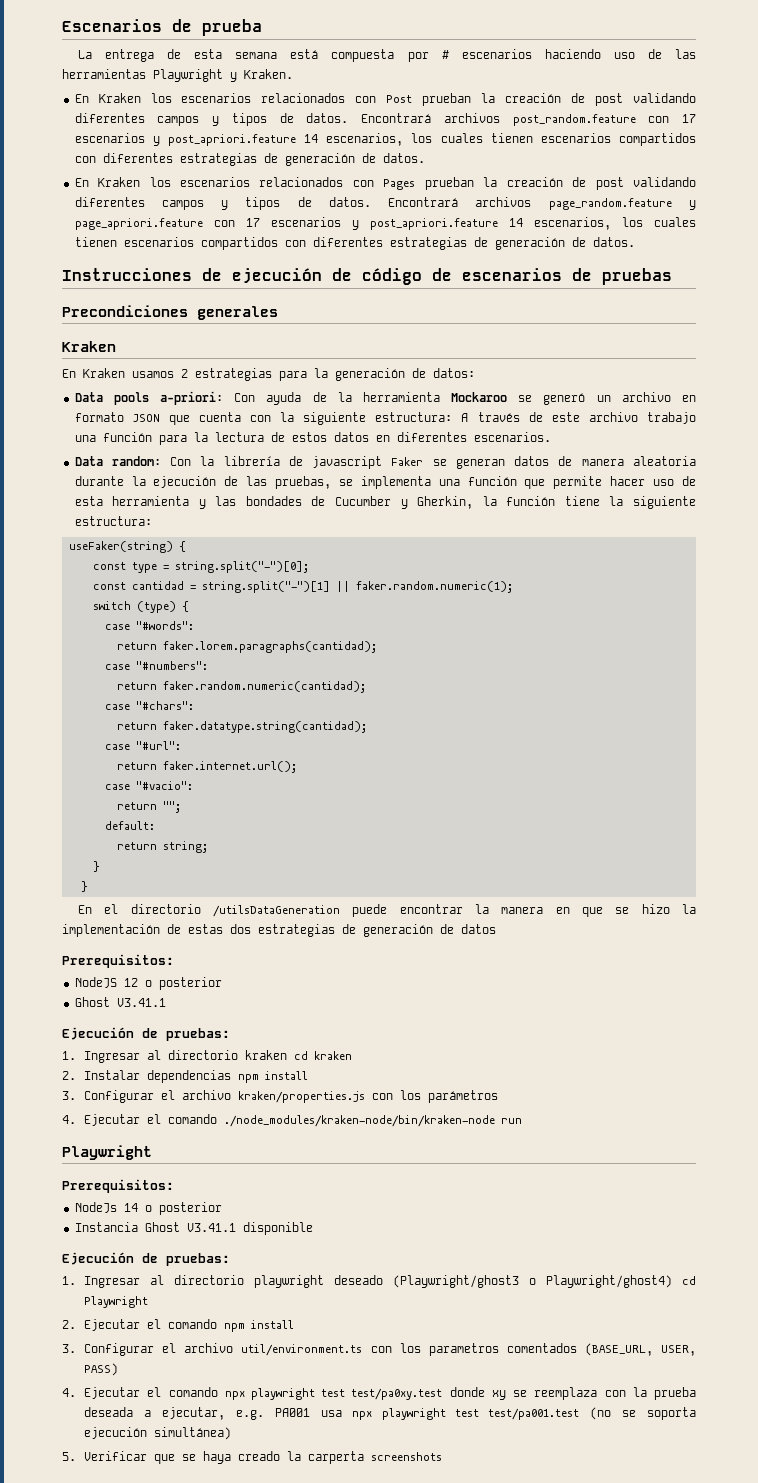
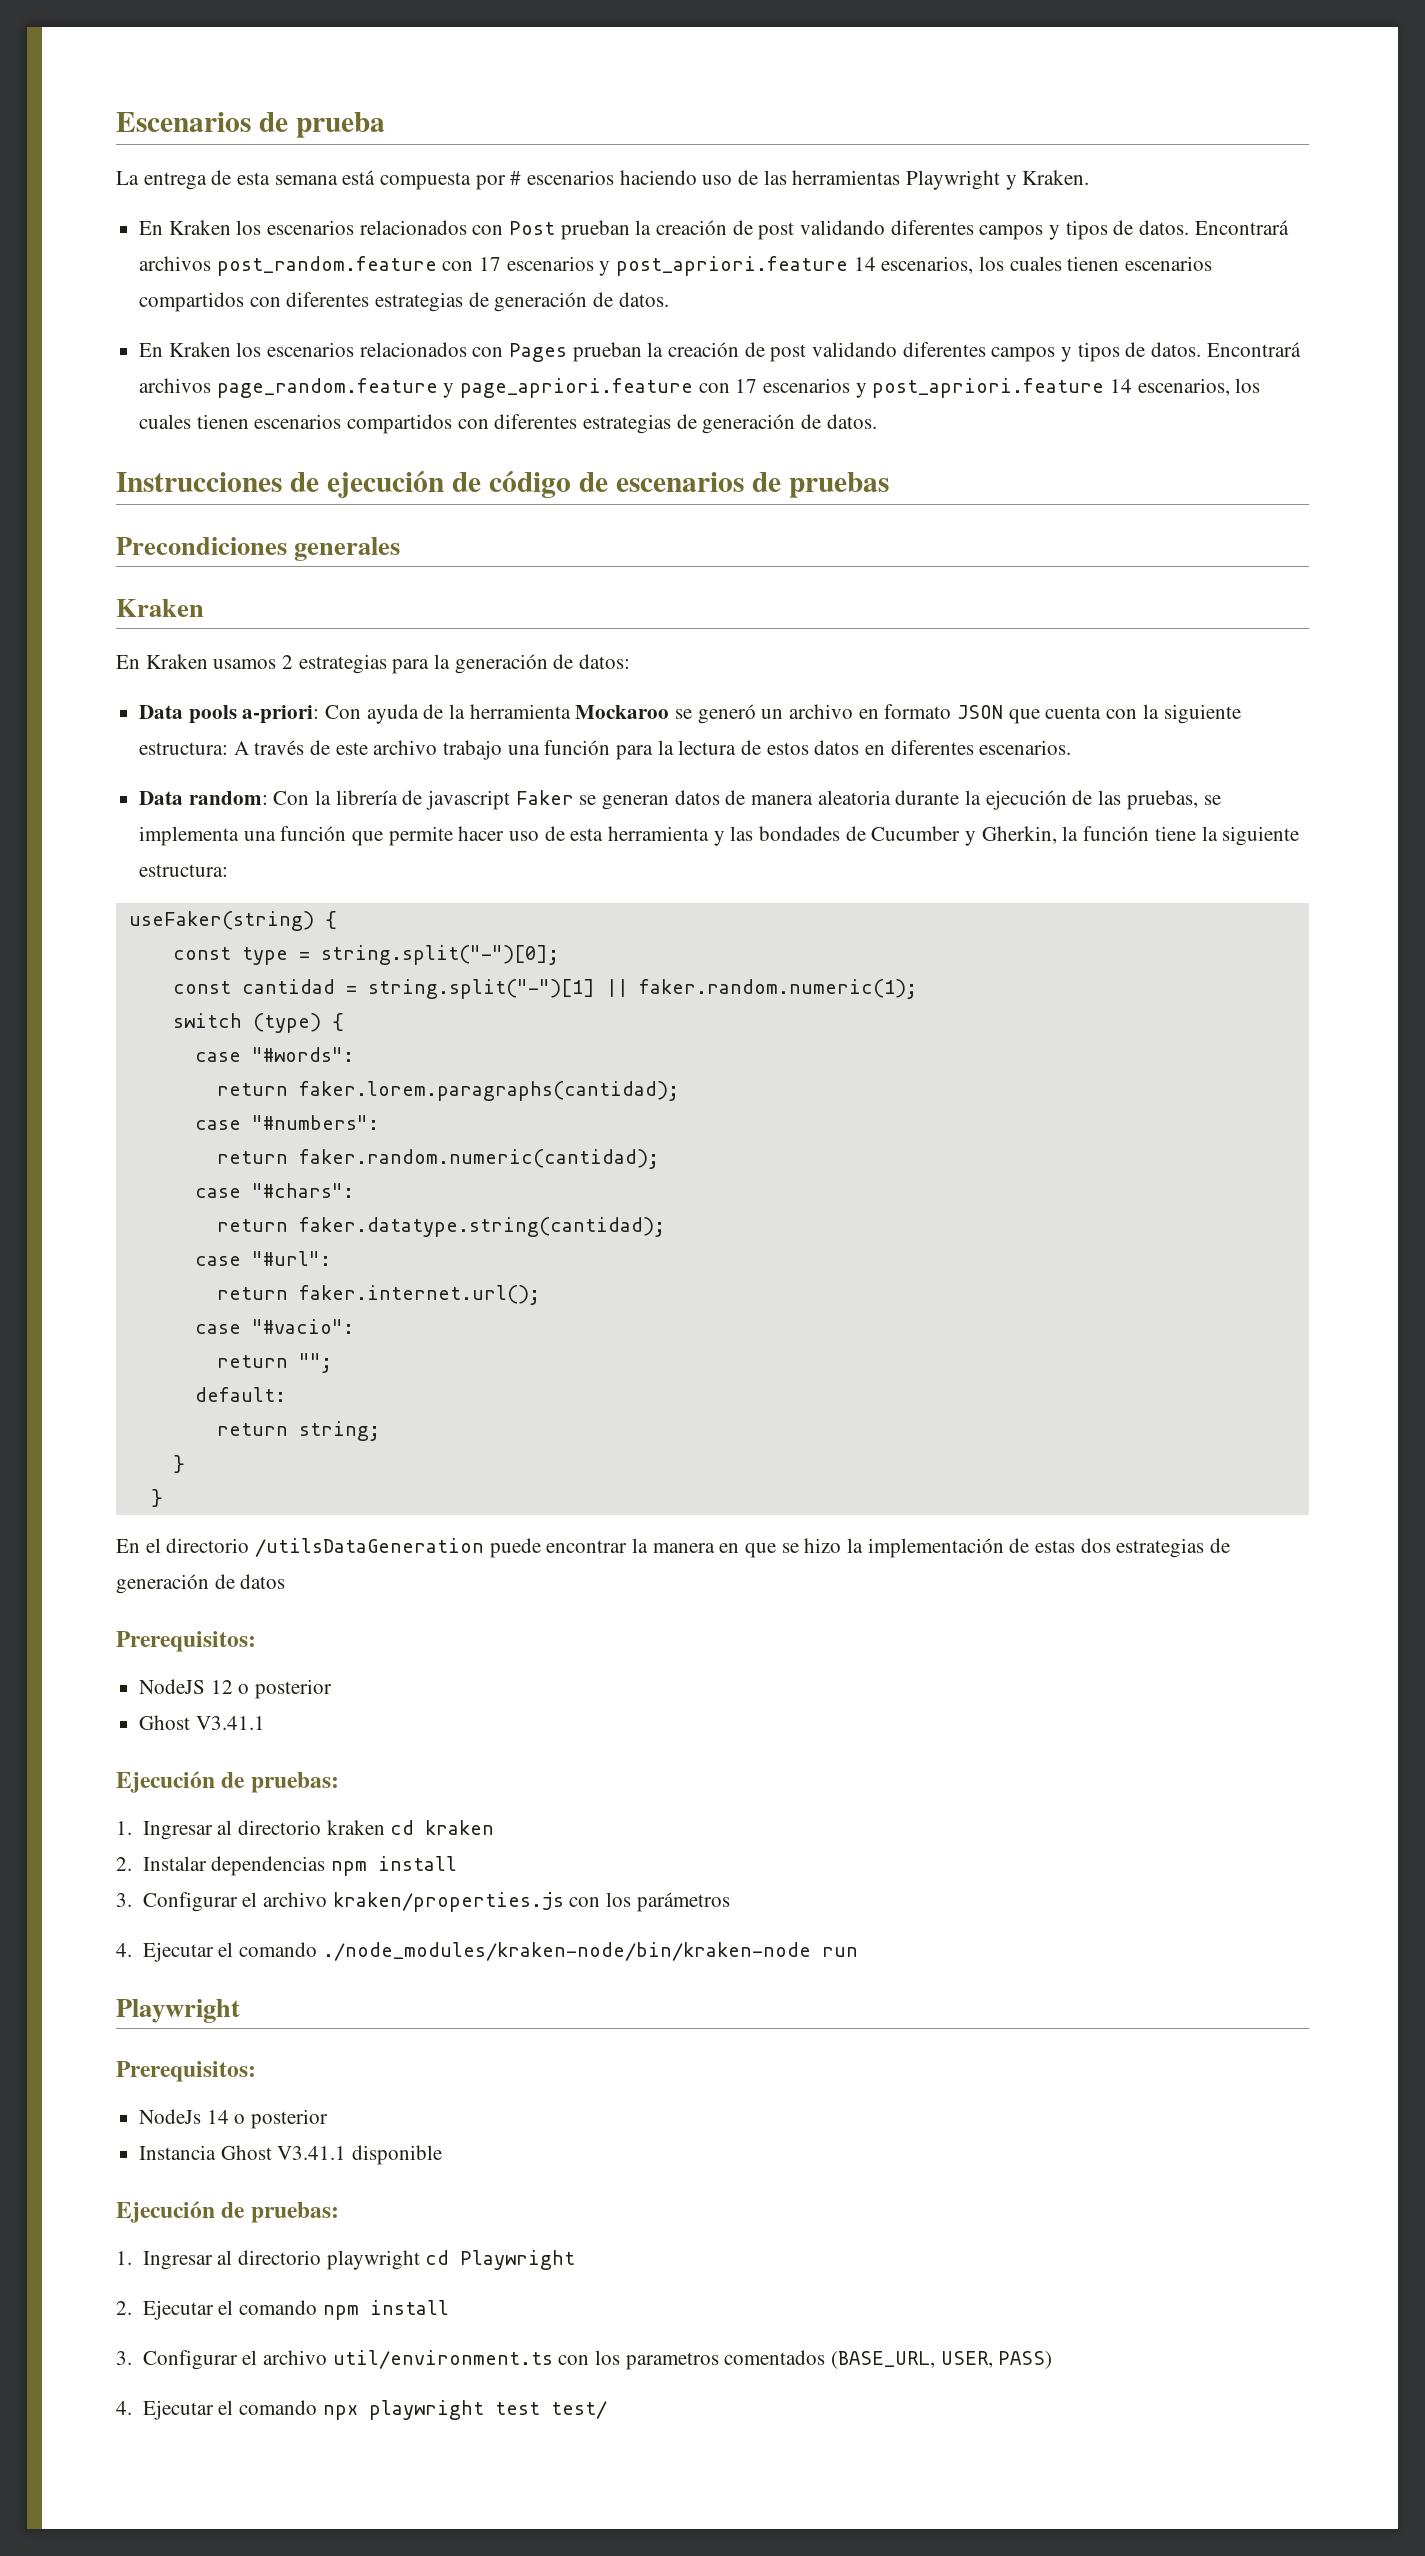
[334,1275,673,1288] deseado (Playwright/ghost3 o Playwright/ghost4) -> (420, 2260) none
[351,1387,696,1400] [84,1407,696,1420] [84,1427,232,1440] [62,1451,443,1464] test/pa0xy.test donde xy se reemplaza con la prueba deseada a ejecutar, e.g. PA001 usa npx playwright test test/pa001.test (no se soporta ejecución simultánea) // 5. Verificar que se haya creado la carperta screenshots -> [550,2401,607,2419] test/

